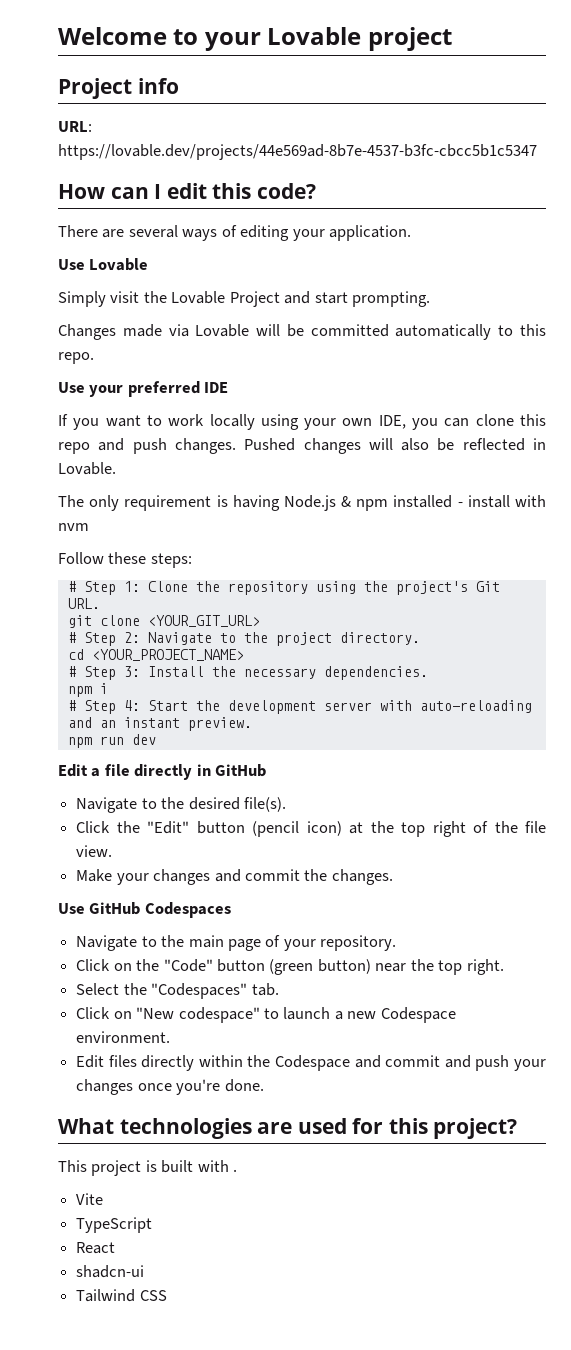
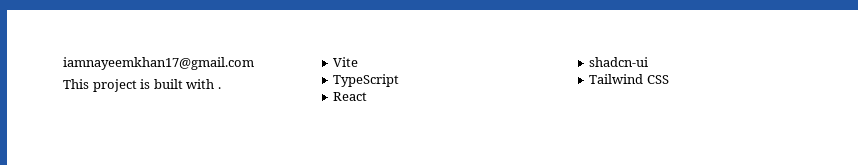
[58,27,452,51] [58,78,179,99] [58,121,92,132] [58,144,537,160] [58,183,316,199] [58,225,412,241] [58,258,149,271] [58,291,431,307] [58,324,546,340] [58,352,94,364] [58,381,229,397] [58,414,547,430] [58,438,547,454] [58,462,116,475] [58,495,546,511] [58,523,89,531] [58,552,192,568] [67,581,500,595] [67,598,100,609] [67,615,260,628] [67,632,420,646] [67,649,244,661] [67,666,428,680] [67,683,108,697] [67,700,532,714] [67,717,252,731] [67,734,156,748] [58,764,267,780] [76,797,286,813] [76,821,547,837] [76,845,113,857] [76,869,393,885] [58,902,231,918] [76,935,397,951] [76,959,504,975] [76,983,279,999] [76,1007,456,1023] [76,1031,171,1043] [76,1055,546,1071] [76,1079,264,1095] [58,1118,518,1139] Welcome to your Lovable project // Project info // URL: https://lovable.dev/projects/44e569ad-8b7e-4537-b3fc-cbcc5b1c5347 // How can I edit this code? // There are several ways of editing your application. // Use Lovable // Simply visit the Lovable Project and start prompting. // Changes made via Lovable will be committed automatically to this repo. // Use your preferred IDE // If you want to work locally using your own IDE, you can clone this repo and push changes. Pushed changes will also be reflected in Lovable. // The only requirement is having Node.js & npm installed - install with nvm // Follow these steps: // # Step 1: Clone the repository using the project's Git URL. // git clone <YOUR_GIT_URL> // # Step 2: Navigate to the project directory. // cd <YOUR_PROJECT_NAME> // # Step 3: Install the necessary dependencies. // npm i // # Step 4: Start the development server with auto-reloading and an instant preview. // npm run dev // Edit a file directly in GitHub // Navigate to the desired file(s). // Click the "Edit" button (pencil icon) at the top right of the file view. // Make your changes and commit the changes. // Use GitHub Codespaces // Navigate to the main page of your repository. // Click on the "Code" button (green button) near the top right. // Select the "Codespaces" tab. // Click on "New codespace" to launch a new Codespace environment. // Edit files directly within the Codespace and commit and push your changes once you're done. // What technologies are used for this project? -> [63,57,254,70] iamnayeemkhan17@gmail.com

